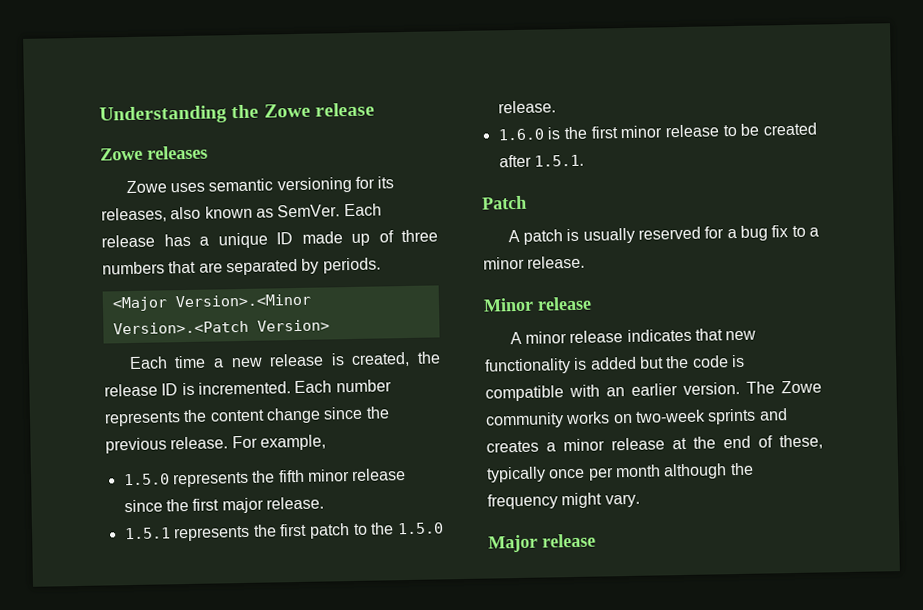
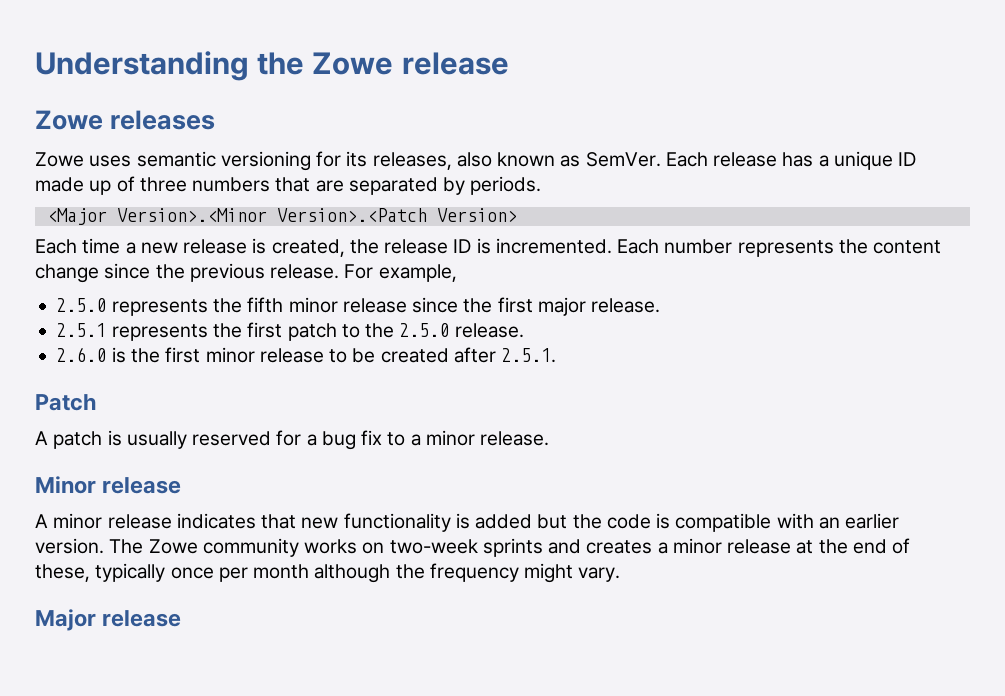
[123,473,170,486] 1.5.0 -> [56,298,107,312] 2.5.0
[123,527,171,540] 1.5.1 -> [56,323,107,337] 2.5.1
[397,522,444,535] [497,100,556,114] [497,128,545,141] 1.5.0 release. // 1.6.0 -> [399,323,524,338] [56,347,107,362] 2.5.0 release. // 2.6.0
[533,154,584,167] 1.5.1. -> [501,348,557,363] 2.5.1.

